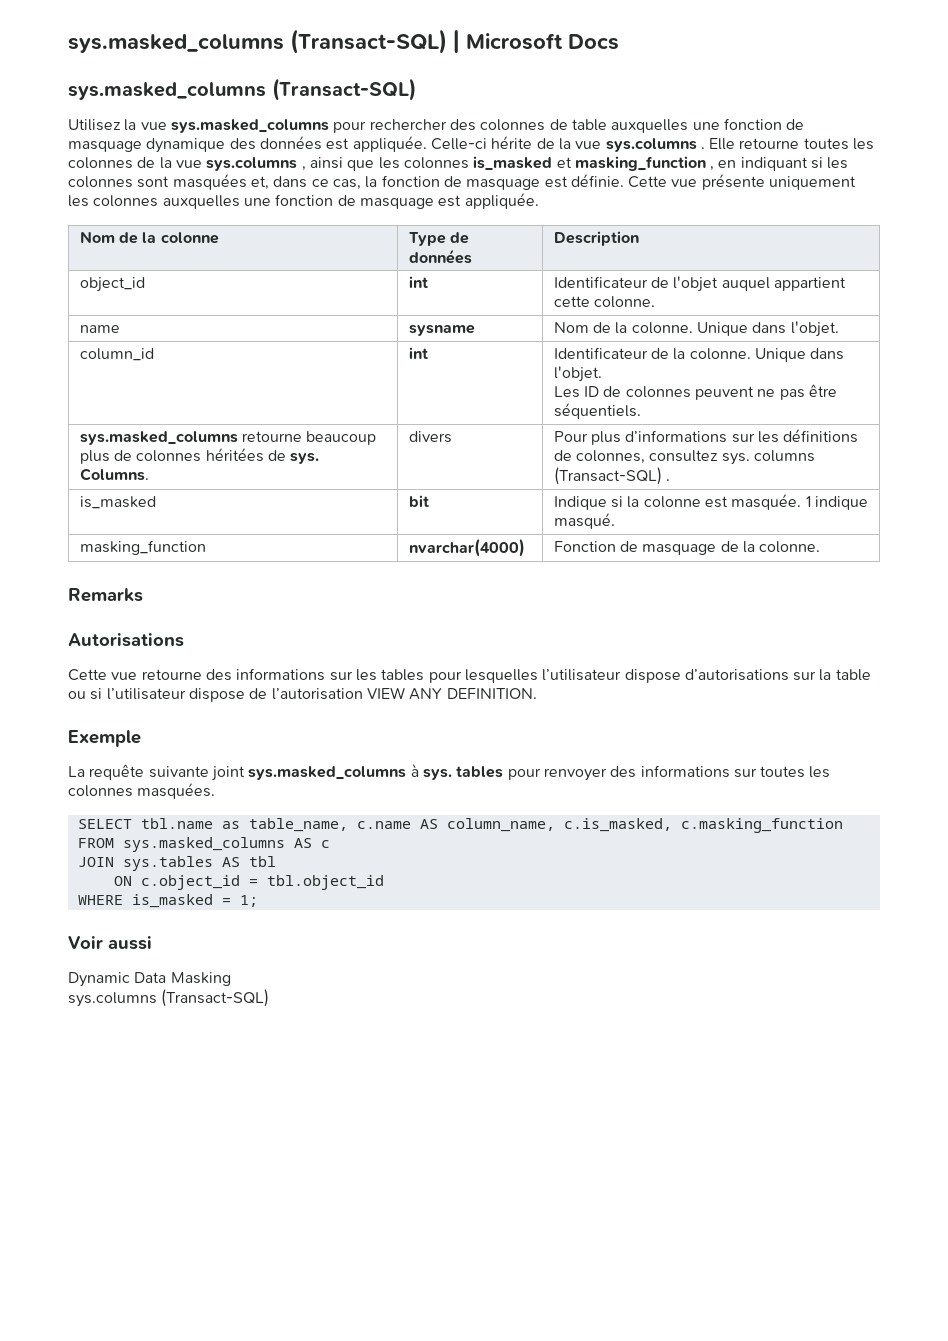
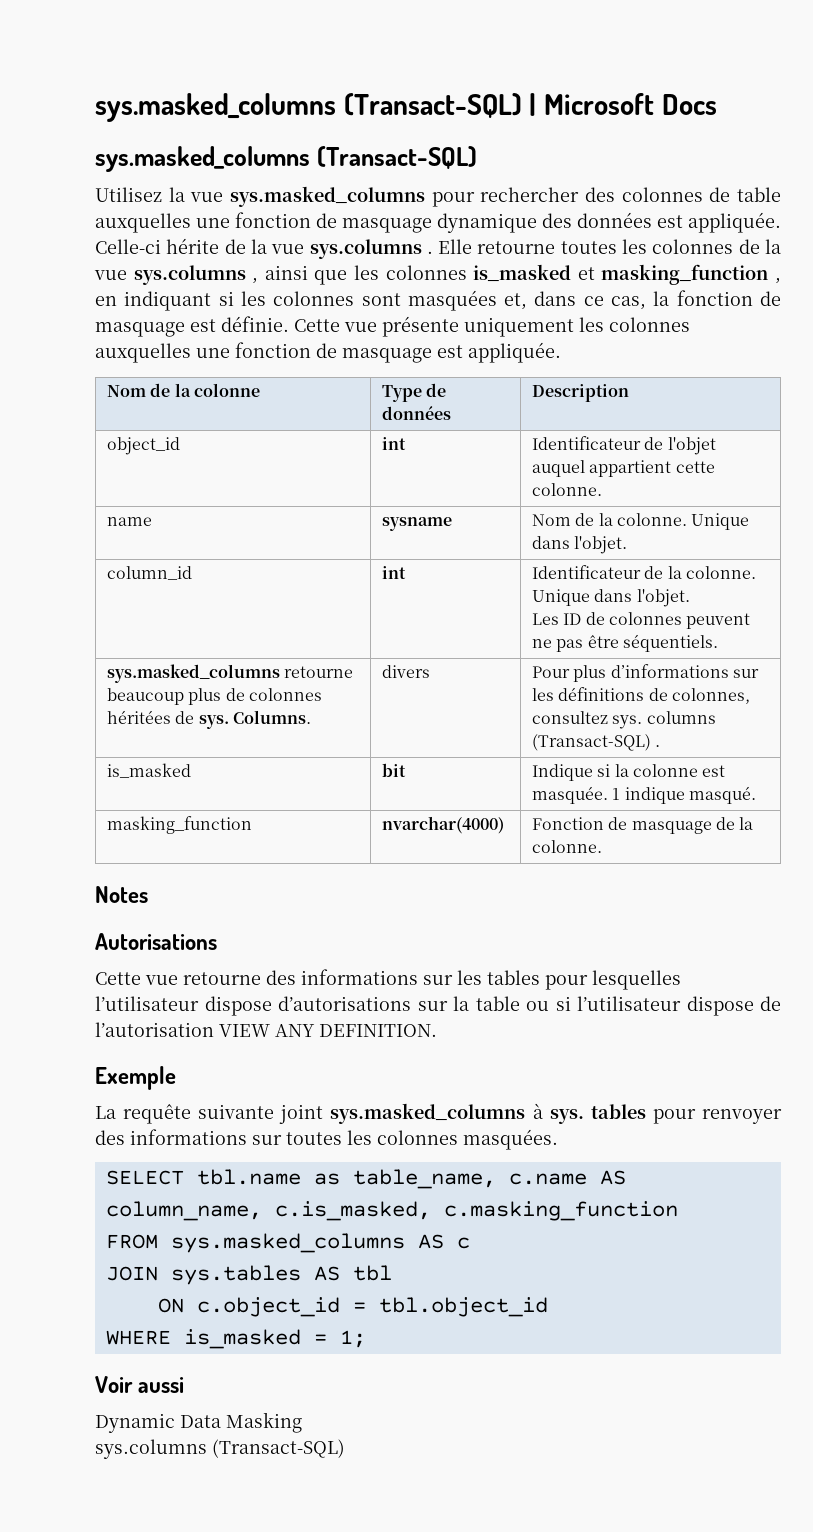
[68,588,143,602] Remarks -> [95,886,148,903] Notes

